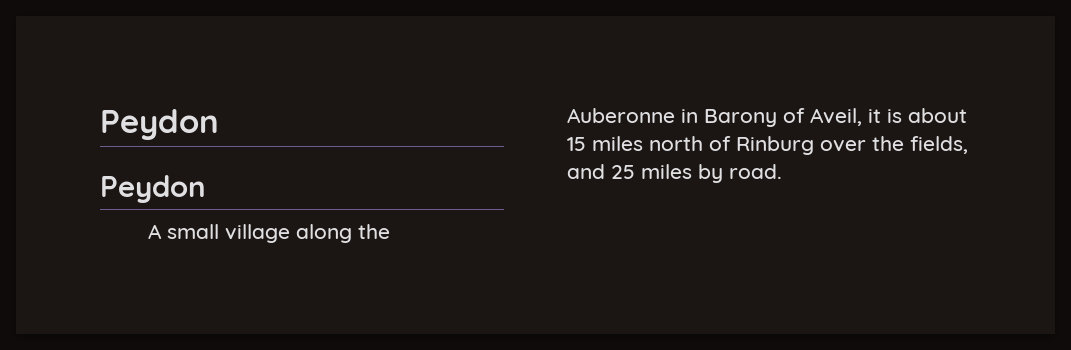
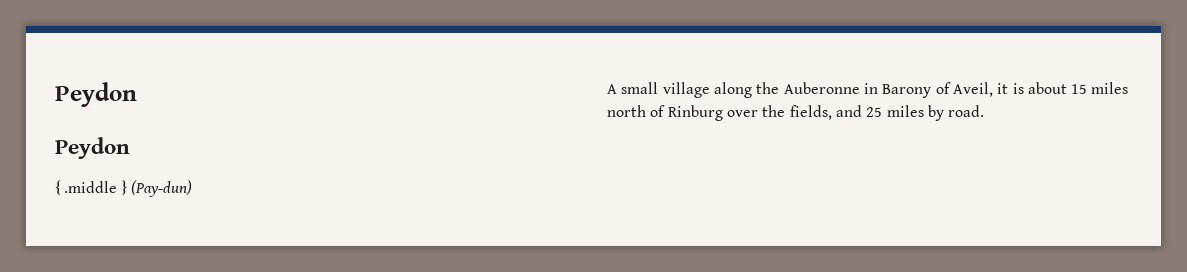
(206, 189) none -> [55,180,192,197] // { .middle } (Pay-dun)

